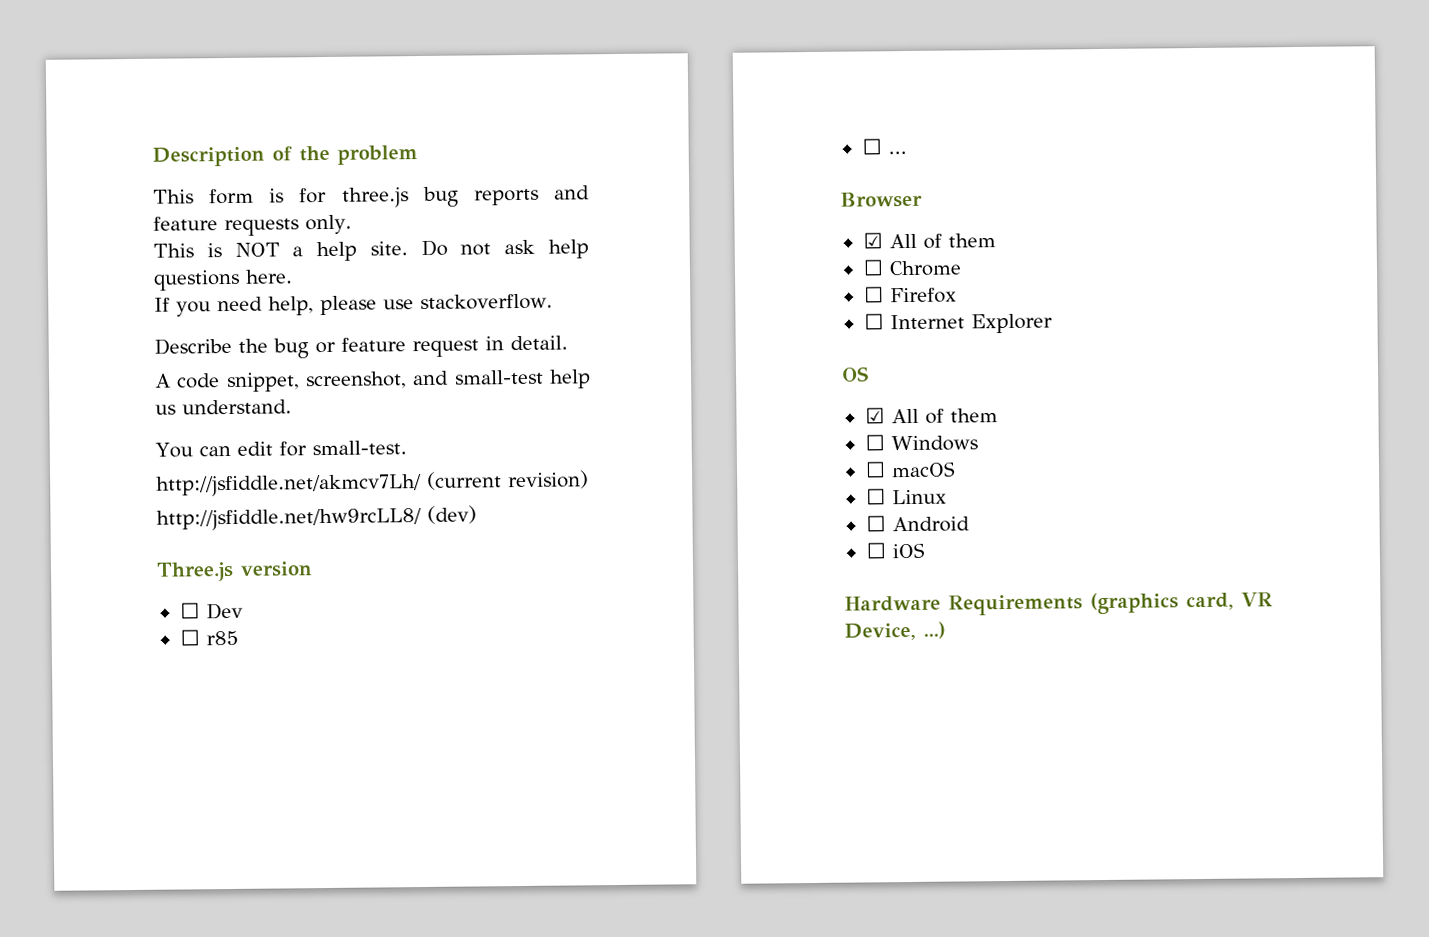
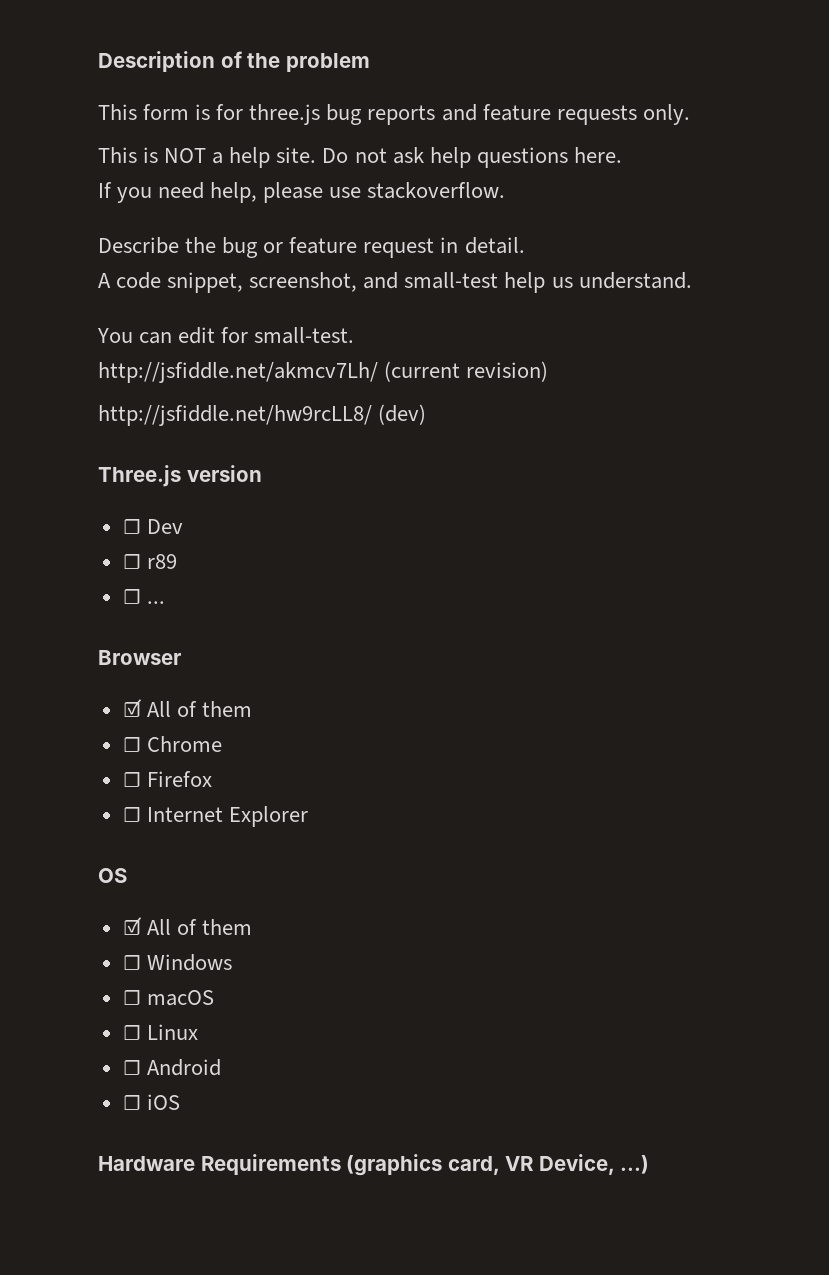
[205,630,239,646] r85 -> [146,554,177,569] r89

